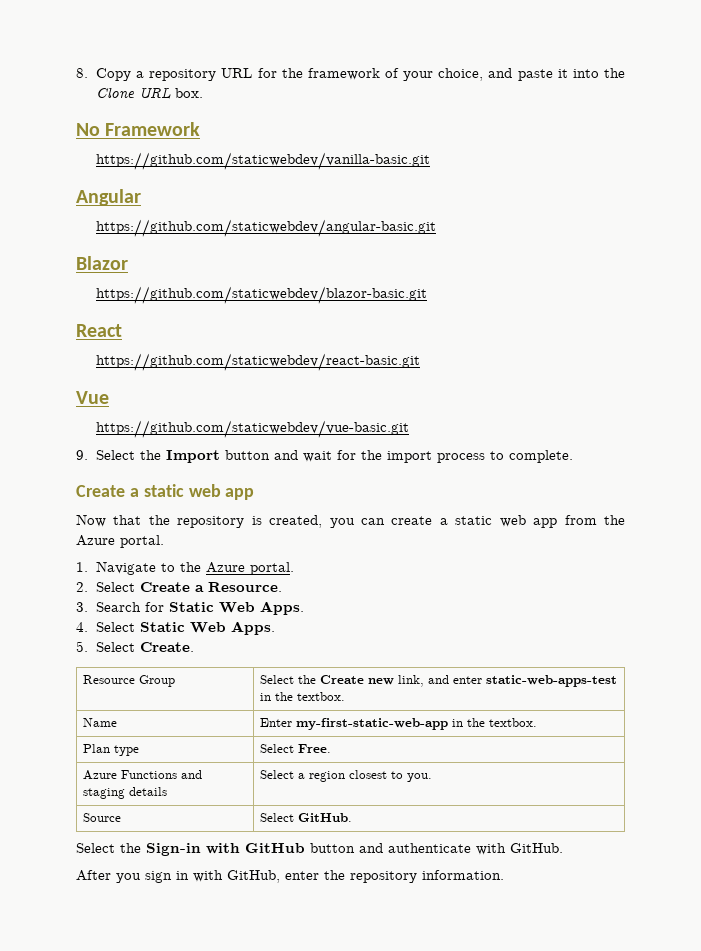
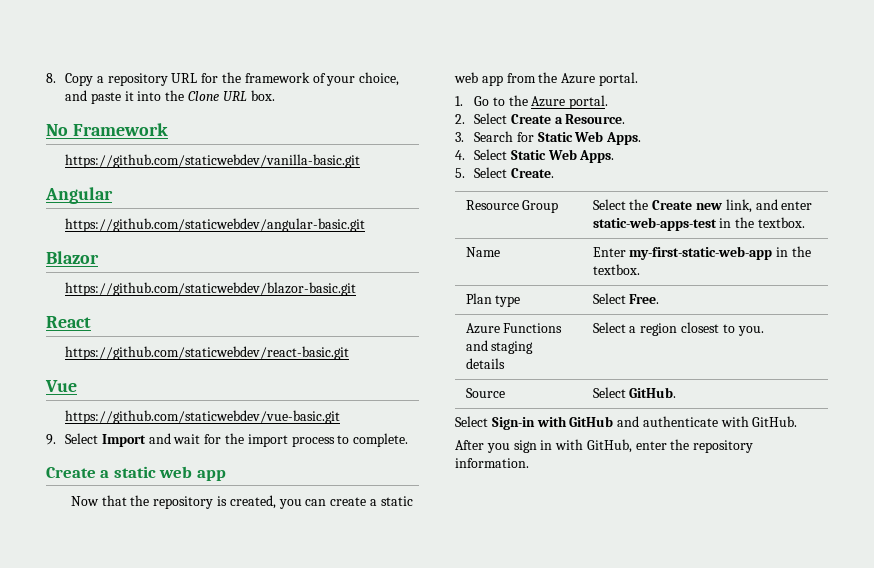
[140,450,271,463] the Import button -> [101,434,146,447] Import
[96,561,157,575] Navigate -> [474,96,490,106] Go
[120,843,141,853] the -> (488, 421) none
[310,843,355,853] button -> (614, 421) none

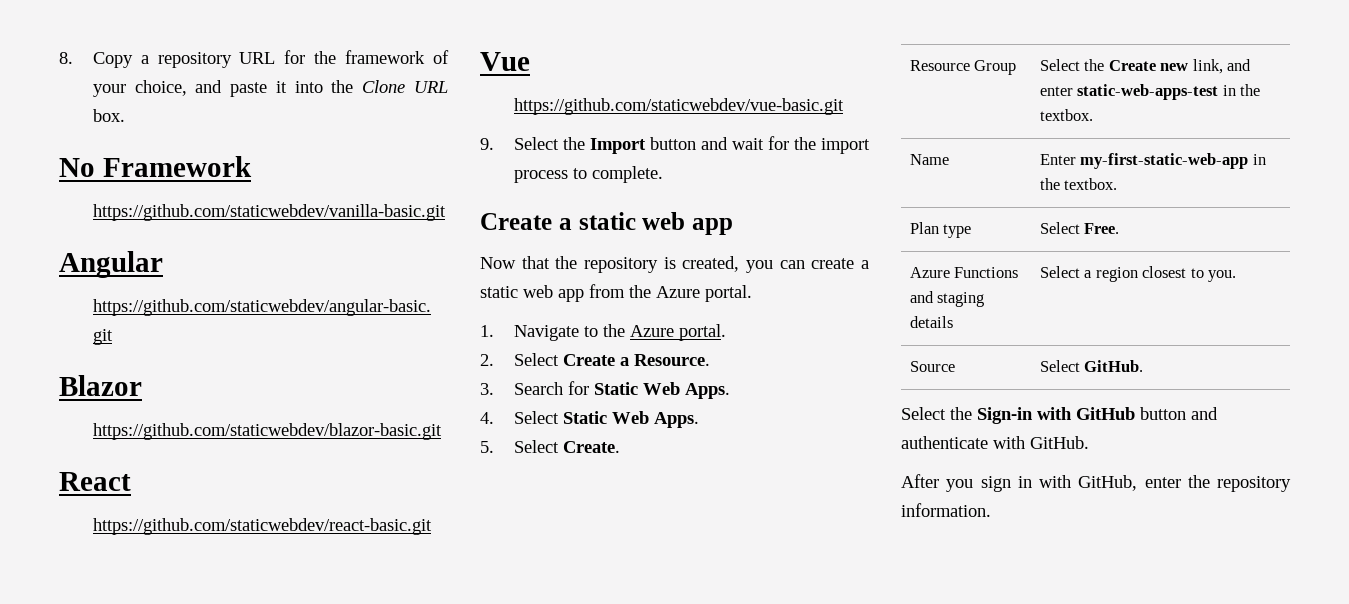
[101,434,146,447] Import -> [562,137,696,154] the Import button
[474,96,490,106] Go -> [513,325,579,341] Navigate
(488, 421) none -> [950,407,972,420] the
(614, 421) none -> [1140,407,1186,420] button

